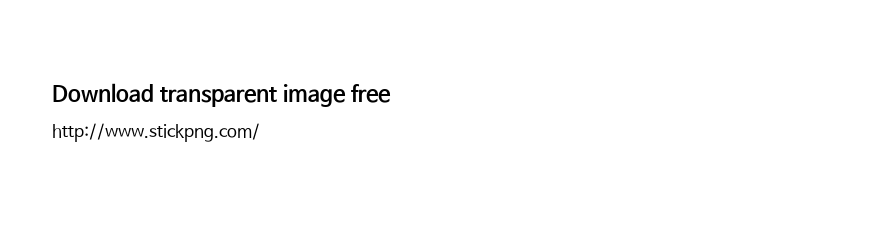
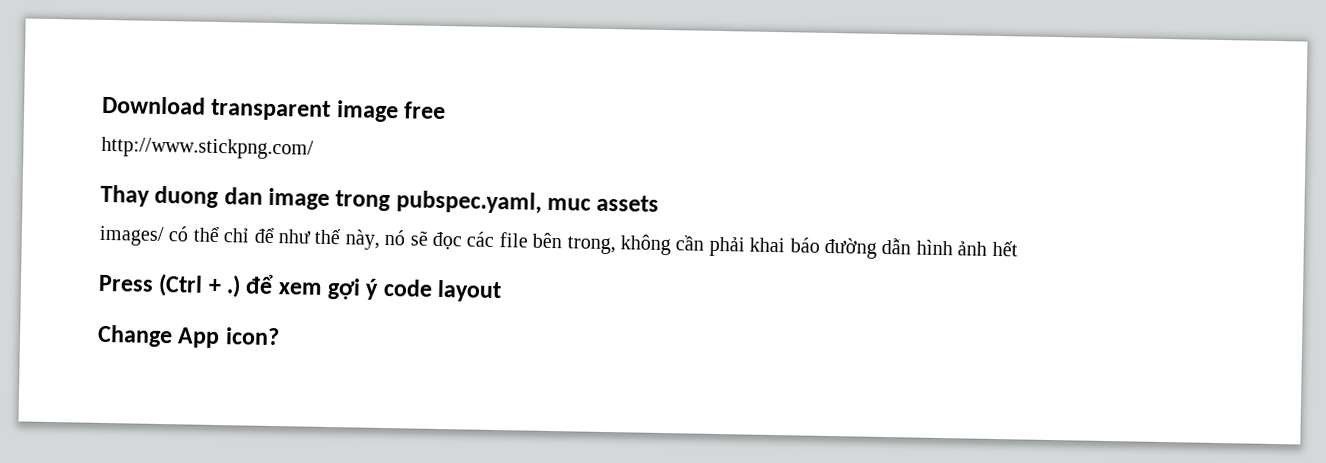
(260, 132) none -> [100,184,660,214] [99,225,1018,259] [98,273,503,303] [97,324,280,349] // Thay duong dan image trong pubspec.yaml, muc assets // images/ có thể chỉ để như thế này, nó sẽ đọc các file bên trong, không cần phải khai báo đường dẫn hình ảnh hết // Press (Ctrl + .) để xem gợi ý code layout // Change App icon?

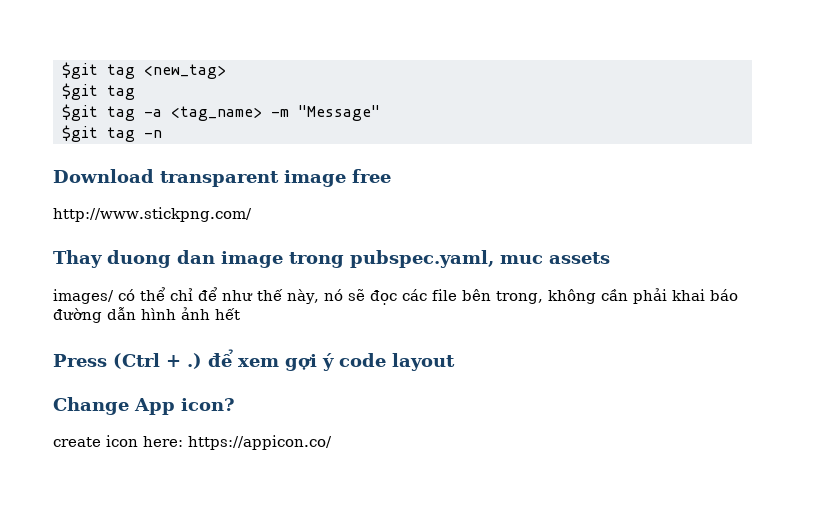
(102, 105) none -> [62,62,226,79] [62,83,135,100] [62,104,380,121] [62,125,162,142] $git tag <new_tag> // $git tag // $git tag -a <tag_name> -m "Message" // $git tag -n //
(280, 336) none -> [53,435,332,450] // create icon here: https://appicon.co/

